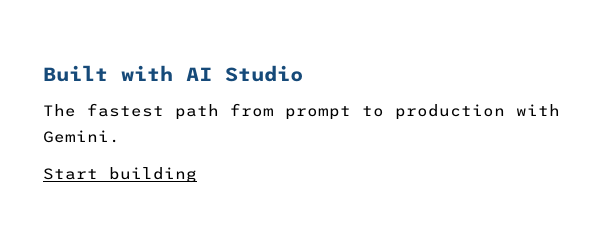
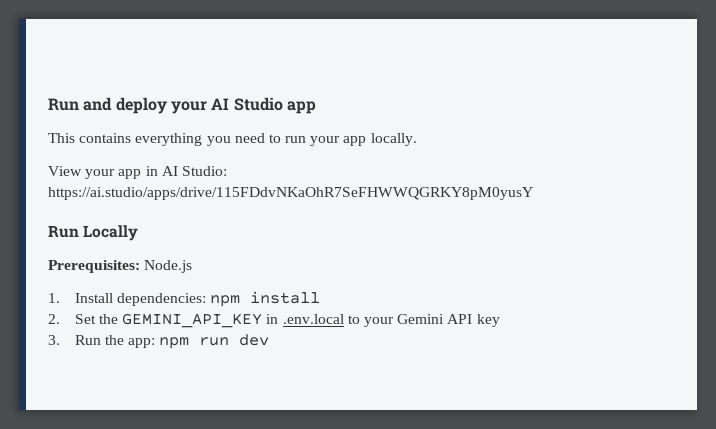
[43,65,303,82] [43,103,560,120] [43,130,120,143] [43,167,197,183] Built with AI Studio // The fastest path from prompt to production with Gemini. // Start building -> [48,97,316,114] [48,133,417,146] [48,166,227,179] [48,187,533,200] [48,225,139,241] [48,260,193,273] [48,291,321,307] [48,313,500,328] [48,334,270,349] Run and deploy your AI Studio app // This contains everything you need to run your app locally. // View your app in AI Studio: https://ai.studio/apps/drive/115FDdvNKaOhR7SeFHWWQGRKY8pM0yusY // Run Locally // Prerequisites: Node.js // 1. Install dependencies: npm install // 2. Set the GEMINI_API_KEY in .env.local to your Gemini API key // 3. Run the app: npm run dev

